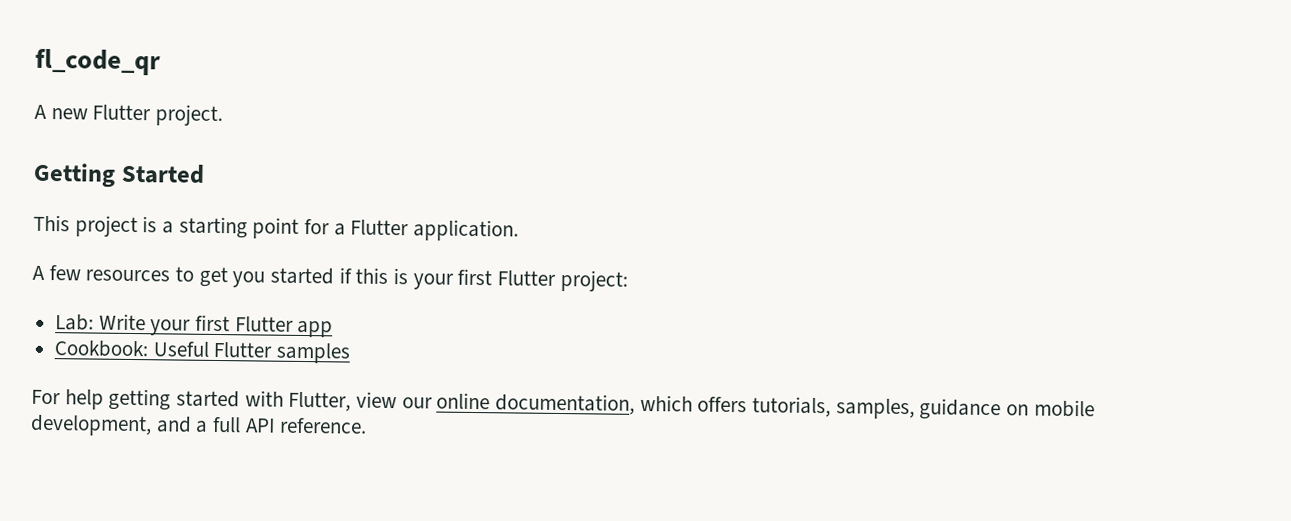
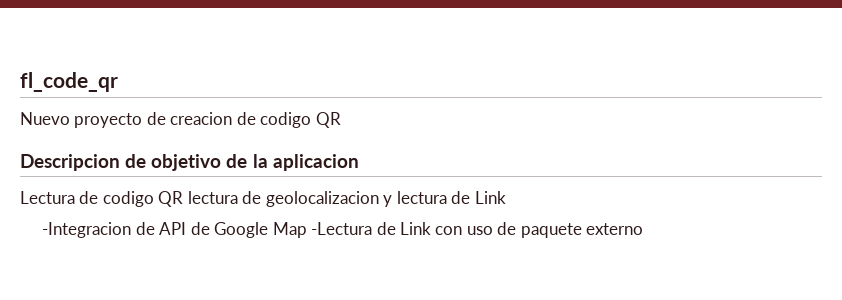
[34,104,224,127] [33,162,205,188] [33,214,520,242] [32,265,628,292] [55,313,334,338] [54,340,352,364] [31,388,1095,421] [30,414,368,437] A new Flutter project. // Getting Started // This project is a starting point for a Flutter application. // A few resources to get you started if this is your first Flutter project: // Lab: Write your first Flutter app // Cookbook: Useful Flutter samples // For help getting started with Flutter, view our online documentation, which offers tutorials, samples, guidance on mobile development, and a full API reference. -> [20,112,341,128] [20,154,359,171] [20,191,506,207] [42,222,644,238] Nuevo proyecto de creacion de codigo QR // Descripcion de objetivo de la aplicacion // Lectura de codigo QR lectura de geolocalizacion y lectura de Link // -Integracion de API de Google Map -Lectura de Link con uso de paquete externo

